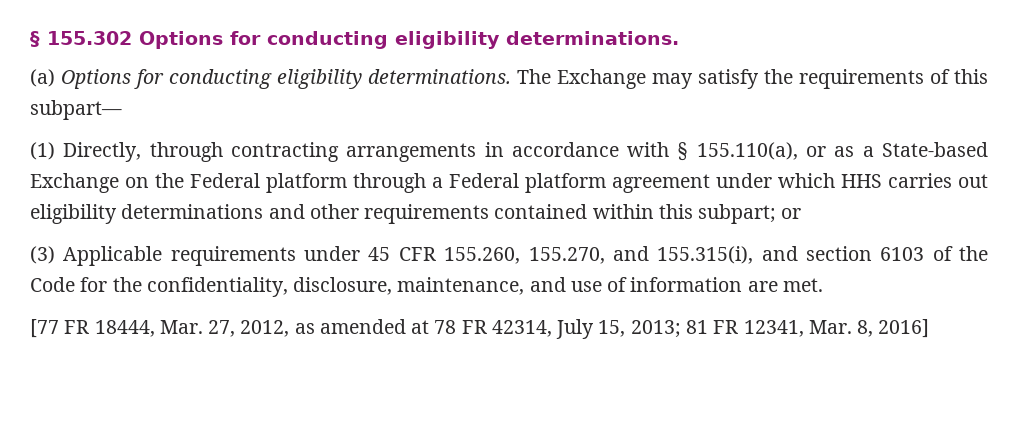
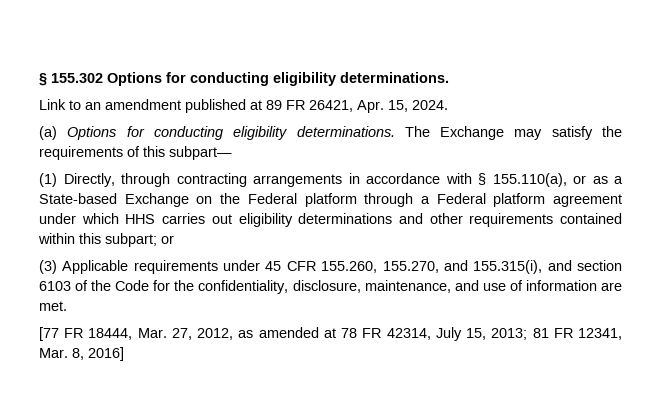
(679, 38) none -> [39,99,448,113] // Link to an amendment published at 89 FR 26421, Apr. 15, 2024.

